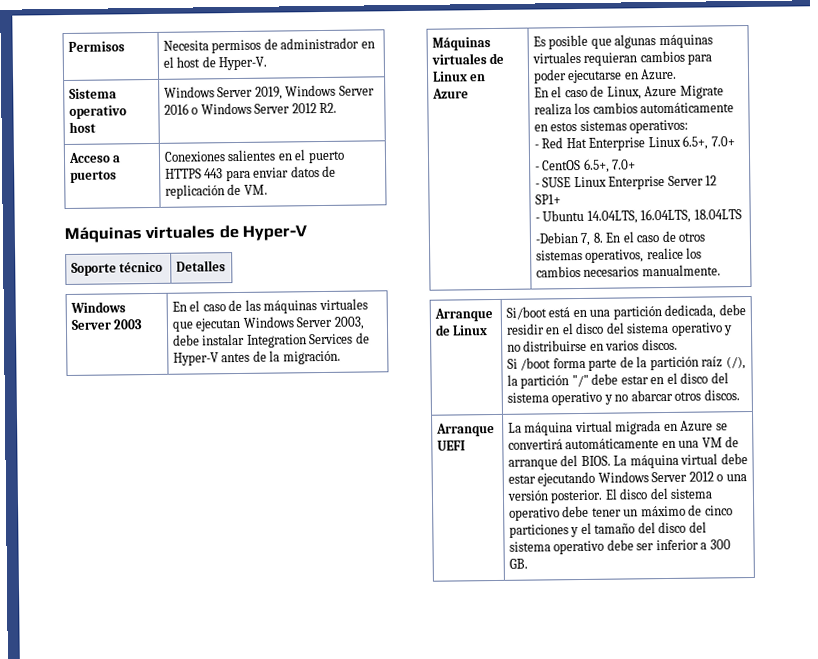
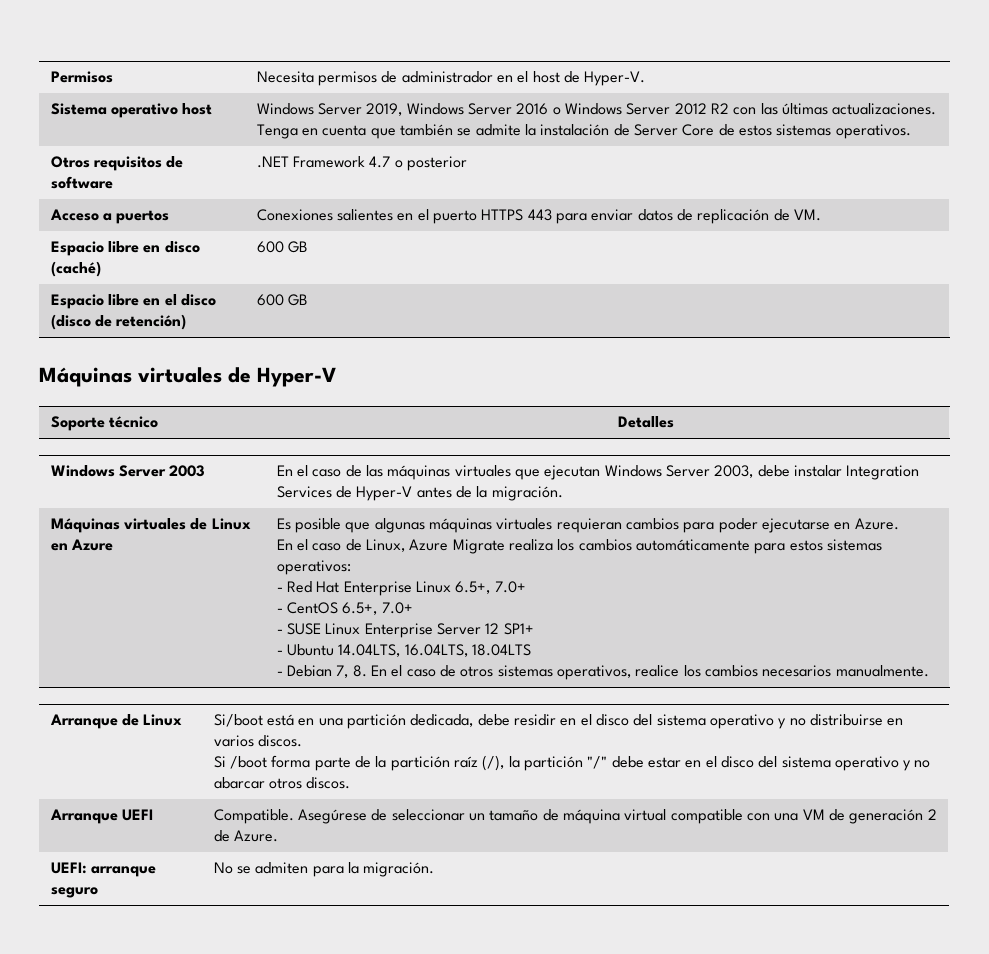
[319,102,338,114] R2. -> [710,103,937,115] [256,124,911,139] [50,156,184,171] [50,176,113,189] [256,156,468,171] R2 con las últimas actualizaciones. Tenga en cuenta que también se admite la instalación de Server Core de estos sistemas operativos. // Otros requisitos de software | .NET Framework 4.7 o posterior
(268, 189) none -> [50,241,200,256] [50,261,101,277] [256,241,308,253] [50,294,217,309] [50,314,187,330] [256,294,308,306] // Espacio libre en disco (caché) | 600 GB // Espacio libre en el disco (disco de retención) | 600 GB
[533,124,548,132] en -> [754,543,786,554] para
[534,232,579,244] -Debian -> [276,665,333,677] - Debian
[507,420,728,436] [507,436,740,450] [507,453,748,470] [507,471,747,487] [506,487,713,504] [508,504,733,521] [508,521,707,538] [508,539,731,555] [508,558,528,569] La máquina virtual migrada en Azure se convertirá automáticamente en una VM de arranque del BIOS. La máquina virtual debe estar ejecutando Windows Server 2012 o una versión posterior. El disco del sistema operativo debe tener un máximo de cinco particiones y el tamaño del disco del sistema operativo debe ser inferior a 300 GB. -> [213,809,937,824] [213,830,279,842] [50,862,157,877] [50,887,98,898] [213,862,435,877] Compatible. Asegúrese de seleccionar un tamaño de máquina virtual compatible con una VM de generación 2 de Azure. // UEFI: arranque seguro | No se admiten para la migración.

